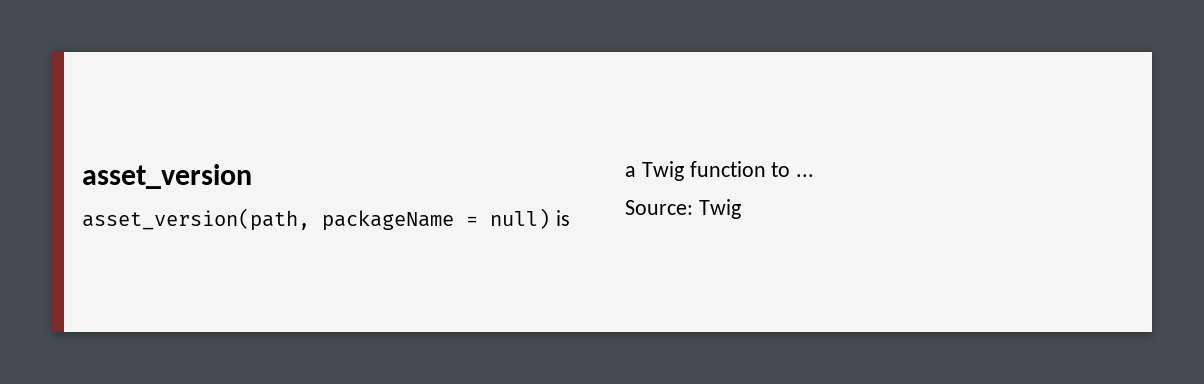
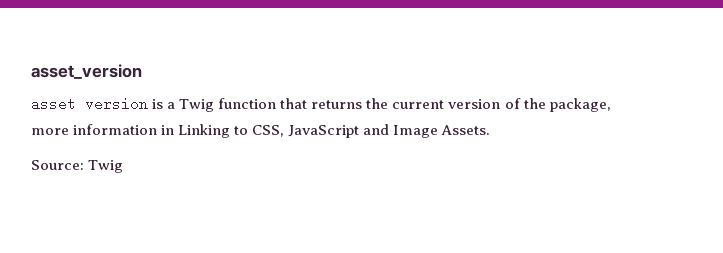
[82,208,570,231] [625,161,815,181] asset_version(path, packageName = null) is a Twig function to ... -> [31,97,611,112] [31,124,491,138] asset version is a Twig function that returns the current version of the package, more information in Linking to CSS, JavaScript and Image Assets.

